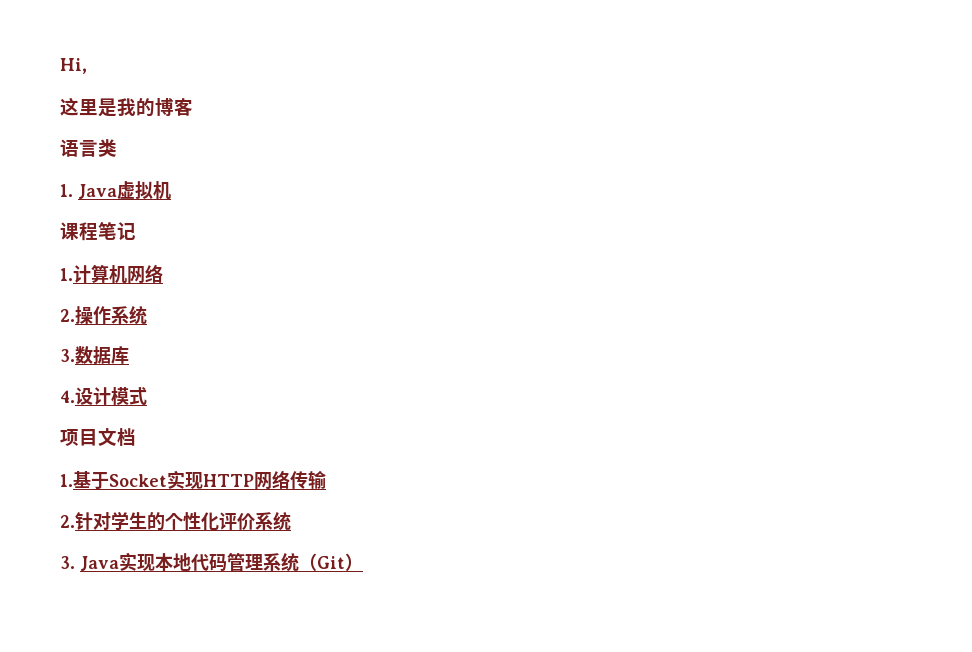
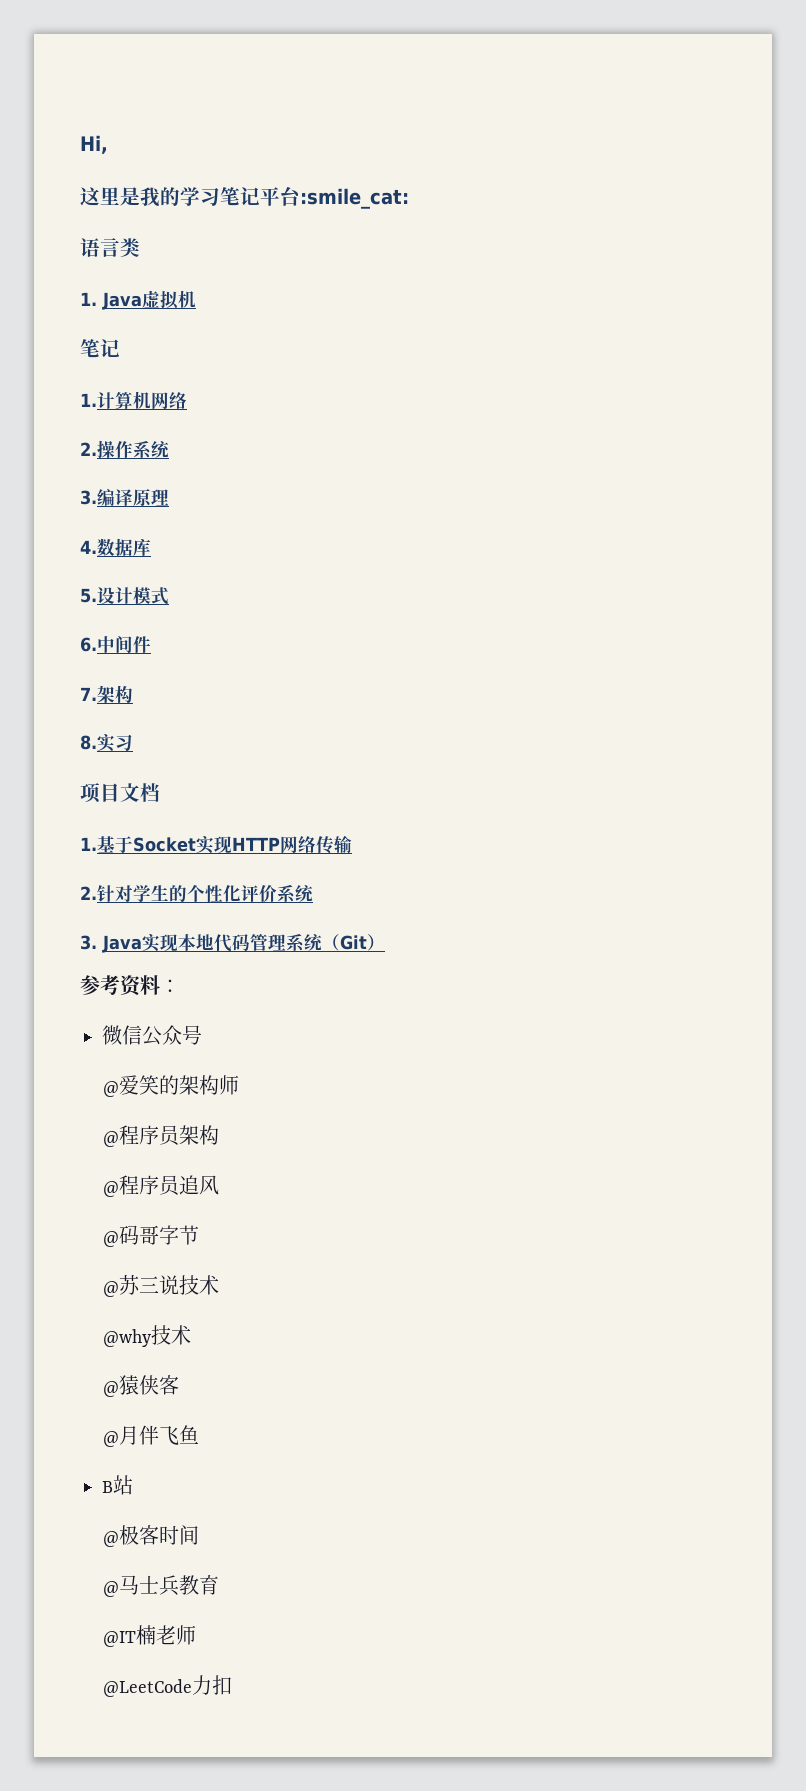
[155,98,193,116] 博客 -> [180,186,409,209] 学习笔记平台:smile_cat:
[60,222,98,241] 课程 -> (196, 299) none
(75, 355) none -> [97,489,169,506] [80,540,97,554] 编译原理 // 4.
[60,390,75,403] 4. -> [80,588,97,603] 5.
(147, 396) none -> [80,636,151,653] [80,685,133,703] [80,734,133,752] // 6.中间件 // 7.架构 // 8.实习
(363, 562) none -> [80,975,180,997] [102,1025,202,1046] [103,1075,240,1097] [103,1125,220,1147] [103,1175,220,1197] [103,1225,200,1247] [103,1274,220,1297] [103,1325,192,1347] [103,1375,180,1397] [103,1425,200,1447] [102,1475,133,1495] [103,1525,200,1547] [103,1575,220,1597] [103,1625,197,1647] [103,1675,233,1697] // 参考资料： // 微信公众号 // @爱笑的架构师 // @程序员架构 // @程序员追风 // @码哥字节 // @苏三说技术 // @why技术 // @猿侠客 // @月伴飞鱼 // B站 // @极客时间 // @马士兵教育 // @IT楠老师 // @LeetCode力扣

